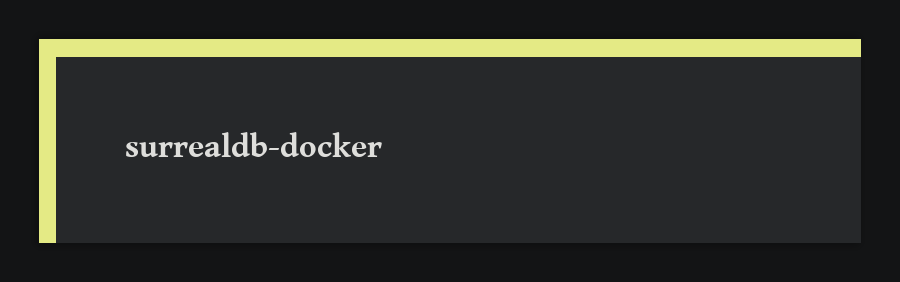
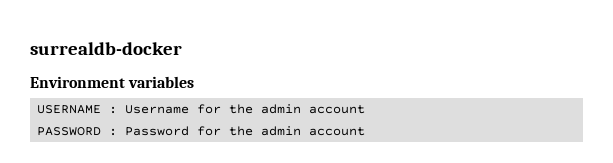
(382, 144) none -> [30,76,195,88] [36,104,365,114] [36,126,365,136] // Environment variables // USERNAME : Username for the admin account // PASSWORD : Password for the admin account

